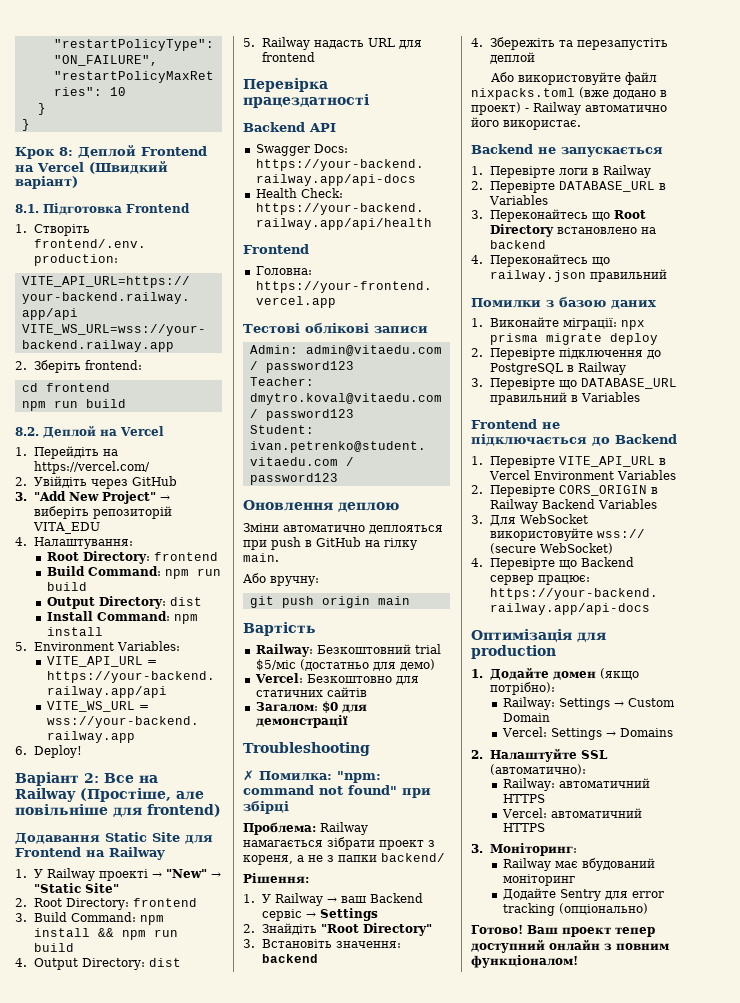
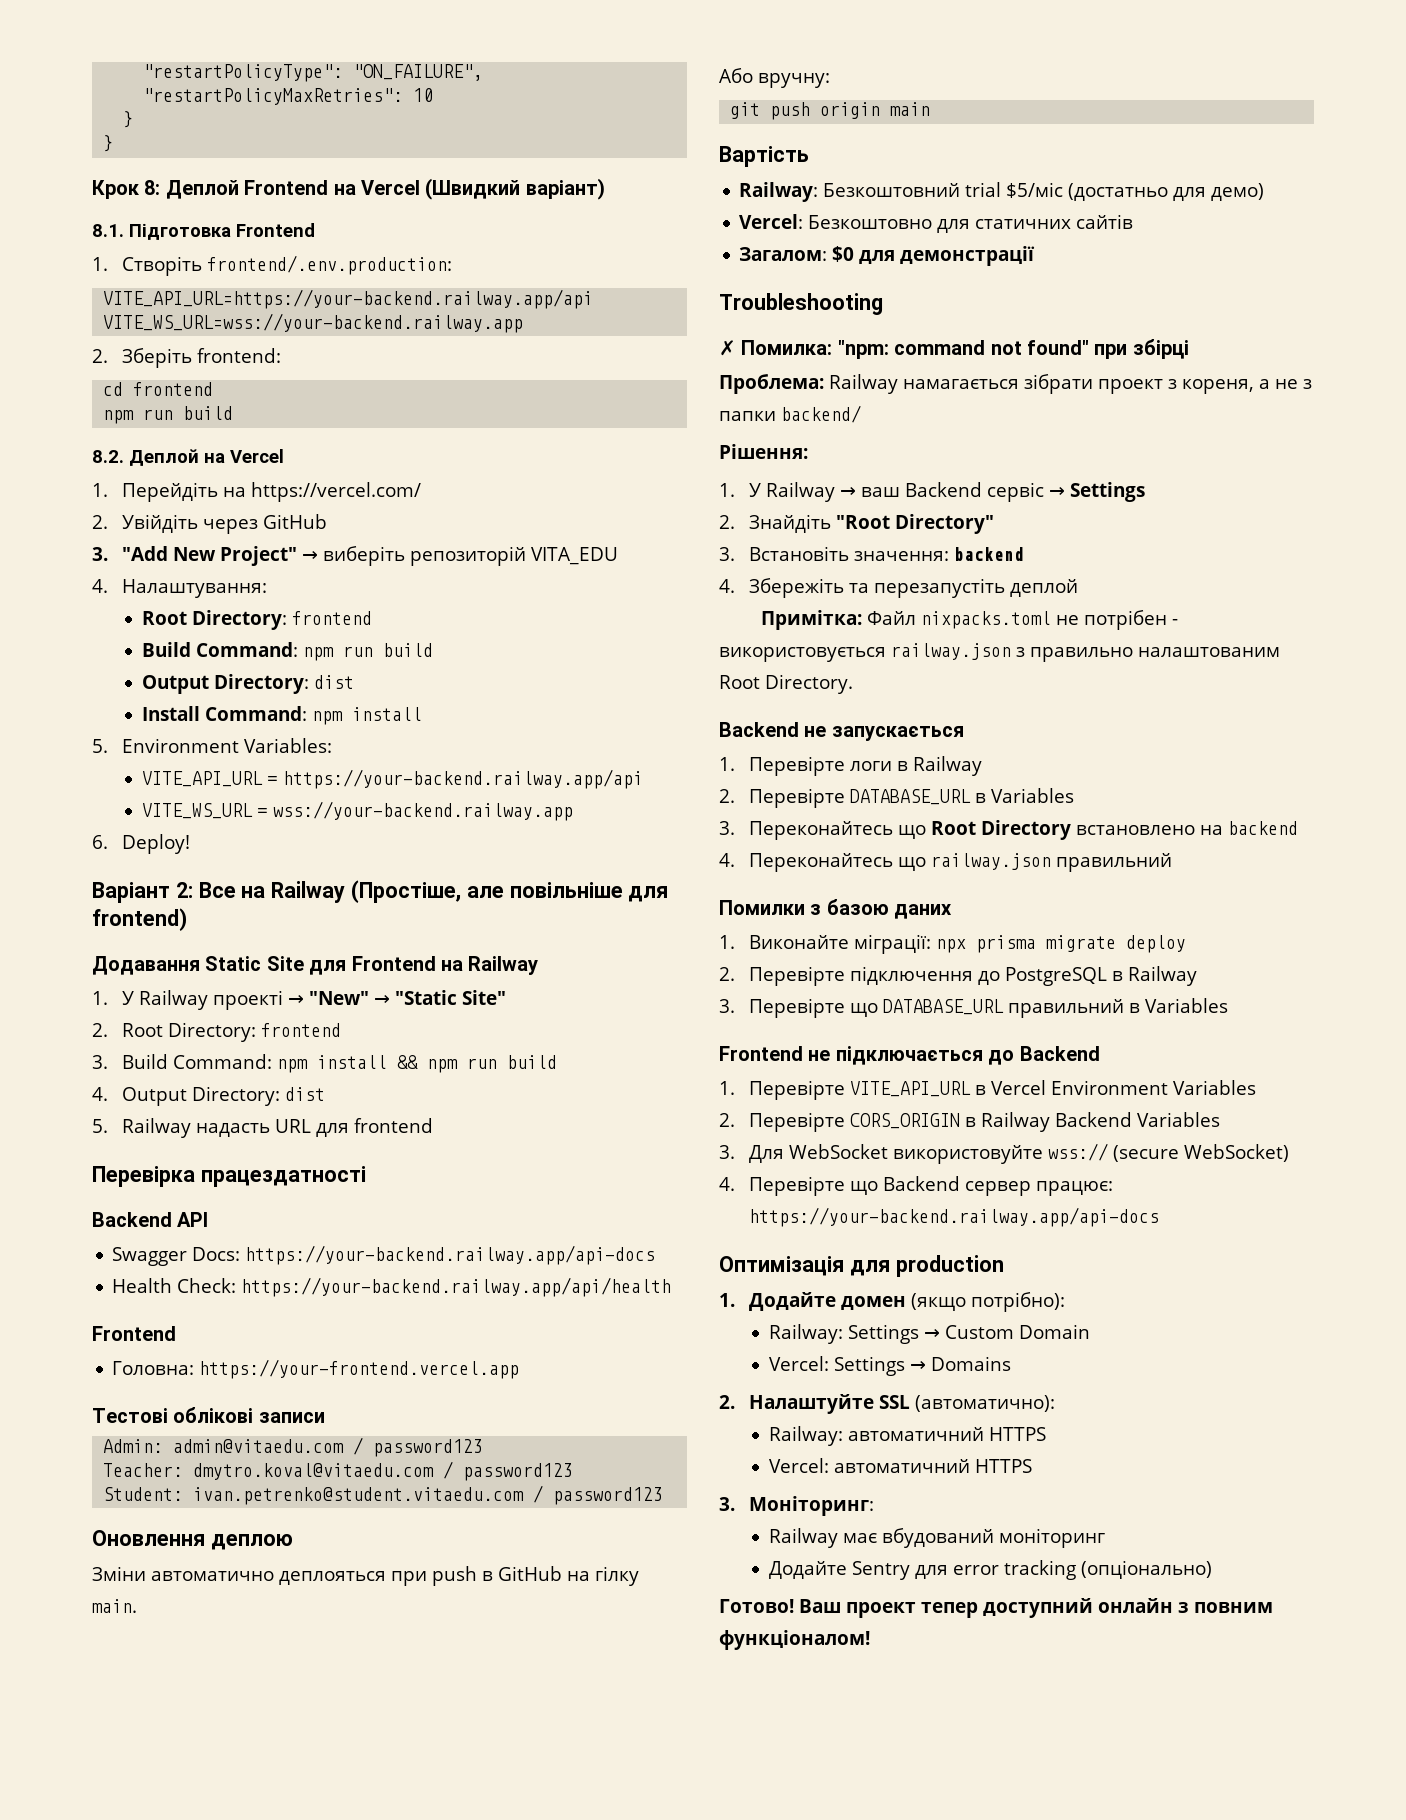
[490,72,657,85] [471,87,667,100] [471,102,667,115] [471,117,581,130] Або використовуйте файл nixpacks.toml (вже додано в проект) - Railway автоматично його використає. -> [760,610,1178,630] [719,643,1280,662] [719,674,853,694] Примітка: Файл nixpacks.toml не потрібен - використовується railway.json з правильно налаштованим Root Directory.

